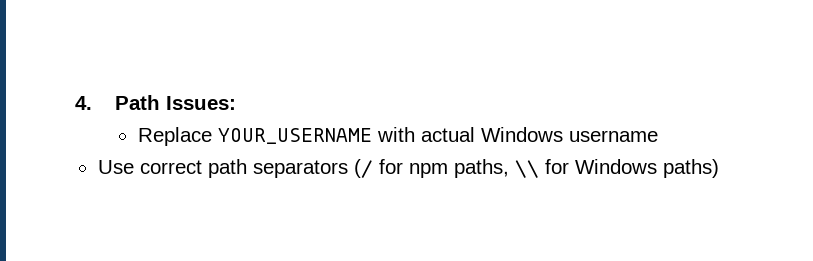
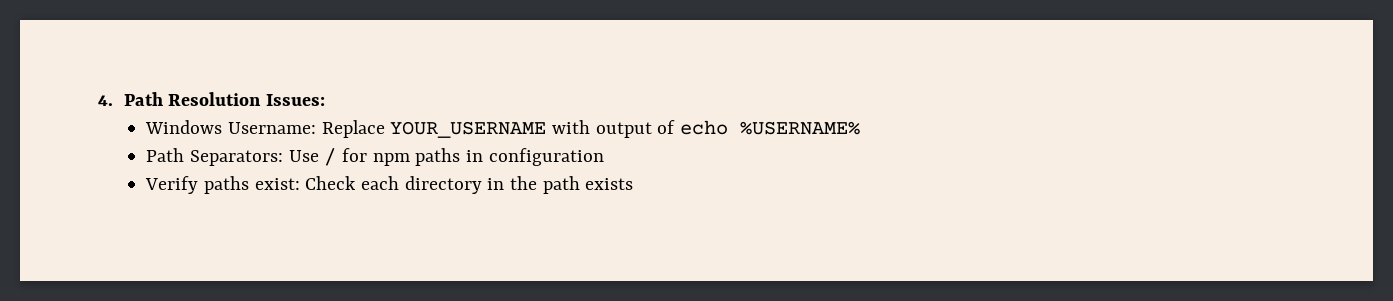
(161, 102) none -> [168,92,262,106] Resolution
(237, 103) none -> [145,120,317,134] Windows Username:
[420,127,658,142] [97,159,719,178] actual Windows username // Use correct path separators (/ for npm paths, \\ for Windows paths) -> [595,120,861,138] [146,148,604,166] [145,176,634,194] output of echo %USERNAME% // Path Separators: Use / for npm paths in configuration // Verify paths exist: Check each directory in the path exists

